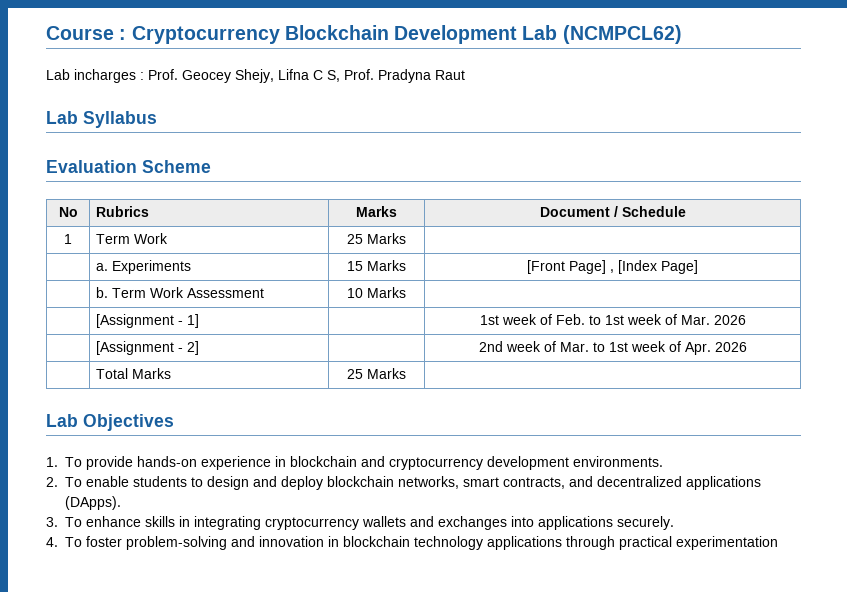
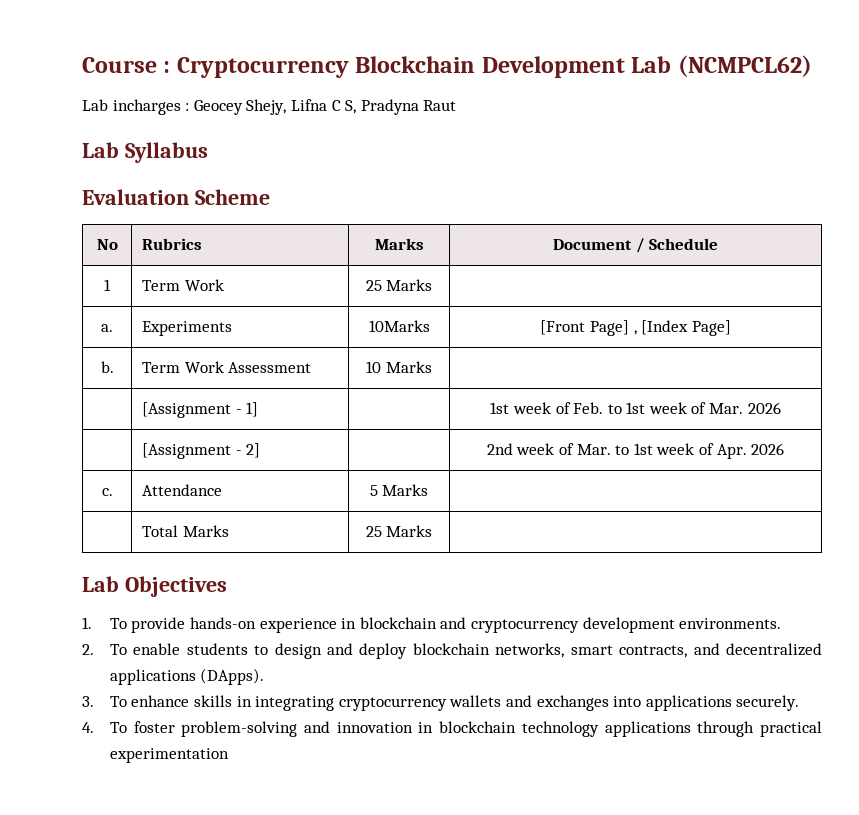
[148,69,178,80] Prof. -> (190, 107) none
[344,69,374,80] Prof. -> (357, 107) none
[95,263,108,271] | a. -> [101,324,113,332] a. |
[347,260,406,271] 15 Marks -> [368,320,430,332] 10Marks
[95,287,108,298] | b. -> [100,361,114,373] b. |
(747, 347) none -> [101,488,113,496] [141,484,222,496] [369,484,429,496] // c. | Attendance | 5 Marks |

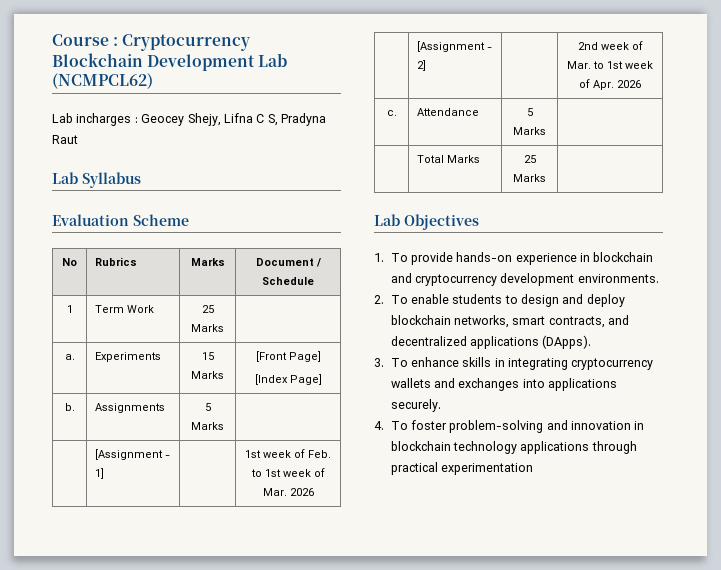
[368,320,430,332] 10Marks -> [201,352,214,360] [191,371,224,379] 15 Marks
[633,330,637,335] , -> (321, 356) //
[141,361,312,373] [366,361,382,373] Term Work Assessment | 10 -> [95,403,166,413] [204,403,211,411] Assignments | 5

